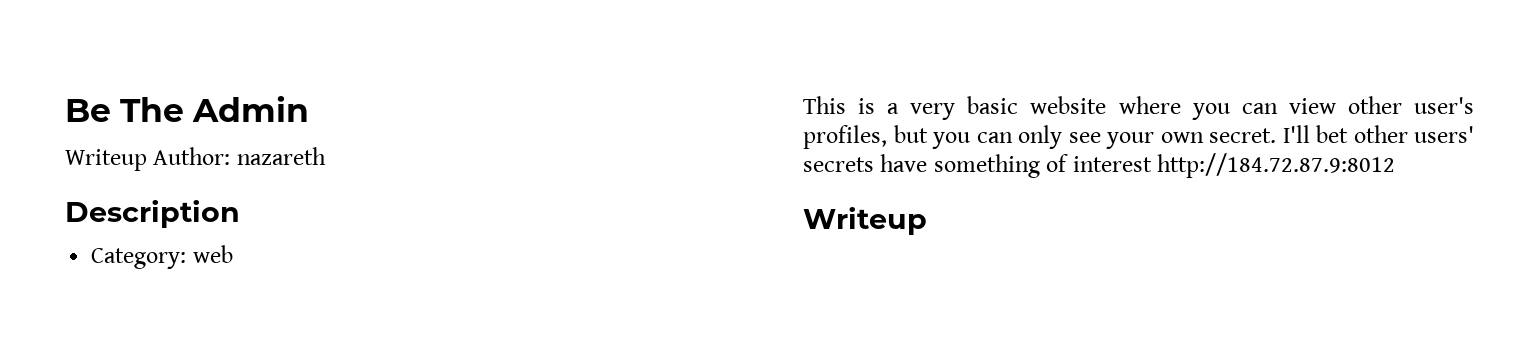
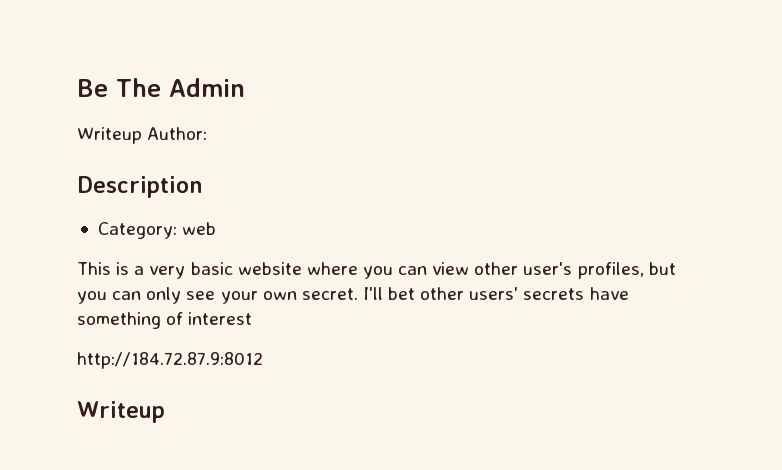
[236,147,326,165] nazareth -> (208, 133) none
(1152, 164) none -> (253, 318) //

